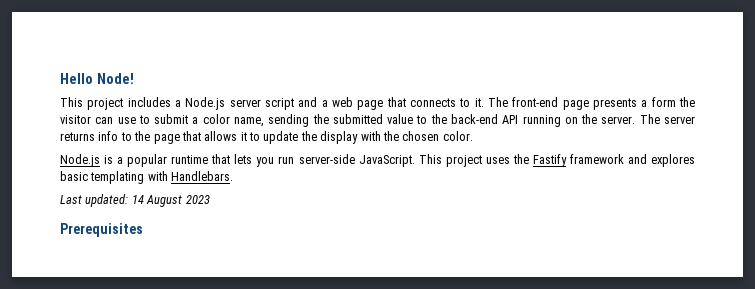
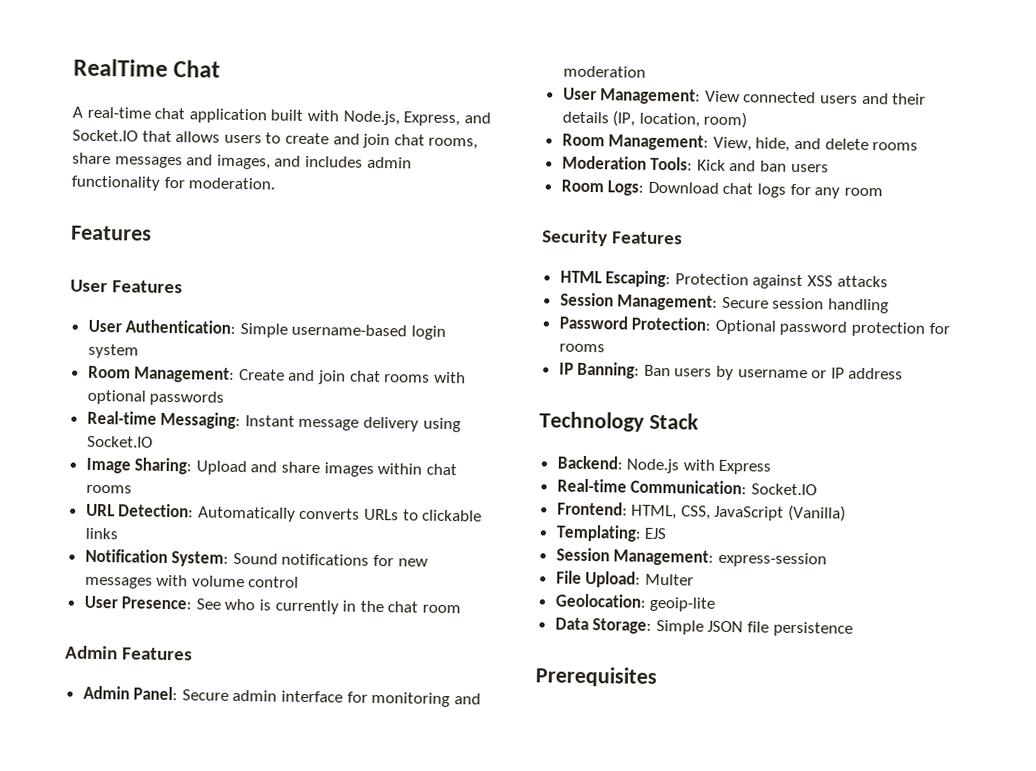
[60,73,134,84] [60,97,695,110] [60,114,696,127] [60,131,473,144] [60,154,695,167] [60,171,234,184] [60,194,210,207] Hello Node! // This project includes a Node.js server script and a web page that connects to it. The front-end page presents a form the visitor can use to submit a color name, sending the submitted value to the back-end API running on the server. The server returns info to the page that allows it to update the display with the chosen color. // Node.js is a popular runtime that lets you run server-side JavaScript. This project uses the Fastify framework and explores basic templating with Handlebars. // Last updated: 14 August 2023 -> [73,58,221,78] [72,106,491,127] [72,129,479,150] [72,152,412,170] [71,175,276,191] [71,225,152,241] [70,279,184,294] [87,319,447,340] [87,343,139,359] [87,365,466,385] [86,389,225,406] [86,410,461,433] [86,435,153,448] [85,457,457,477] [85,484,132,494] [85,503,483,522] [84,527,118,540] [84,548,428,567] [84,574,300,589] [83,595,462,615] [65,645,194,661] [82,685,481,708] [562,65,646,78] [562,87,927,105] [561,110,748,129] [561,133,919,152] [561,155,829,173] [560,179,883,199] [542,229,684,247] [559,270,888,290] [559,292,890,314] [558,315,950,337] [558,343,605,353] [558,361,904,381] [539,411,699,432] [556,455,772,475] [556,478,817,496] [556,501,847,522] [555,524,667,542] [555,547,827,568] [555,570,694,588] [554,593,716,612] [554,617,853,637] RealTime Chat // A real-time chat application built with Node.js, Express, and Socket.IO that allows users to create and join chat rooms, share messages and images, and includes admin functionality for moderation. // Features // User Features // User Authentication: Simple username-based login system // Room Management: Create and join chat rooms with optional passwords // Real-time Messaging: Instant message delivery using Socket.IO // Image Sharing: Upload and share images within chat rooms // URL Detection: Automatically converts URLs to clickable links // Notification System: Sound notifications for new messages with volume control // User Presence: See who is currently in the chat room // Admin Features // Admin Panel: Secure admin interface for monitoring and moderation // User Management: View connected users and their details (IP, location, room) // Room Management: View, hide, and delete rooms // Moderation Tools: Kick and ban users // Room Logs: Download chat logs for any room // Security Features // HTML Escaping: Protection against XSS attacks // Session Management: Secure session handling // Password Protection: Optional password protection for rooms // IP Banning: Ban users by username or IP address // Technology Stack // Backend: Node.js with Express // Real-time Communication: Socket.IO // Frontend: HTML, CSS, JavaScript (Vanilla) // Templating: EJS // Session Management: express-session // File Upload: Multer // Geolocation: geoip-lite // Data Storage: Simple JSON file persistence

